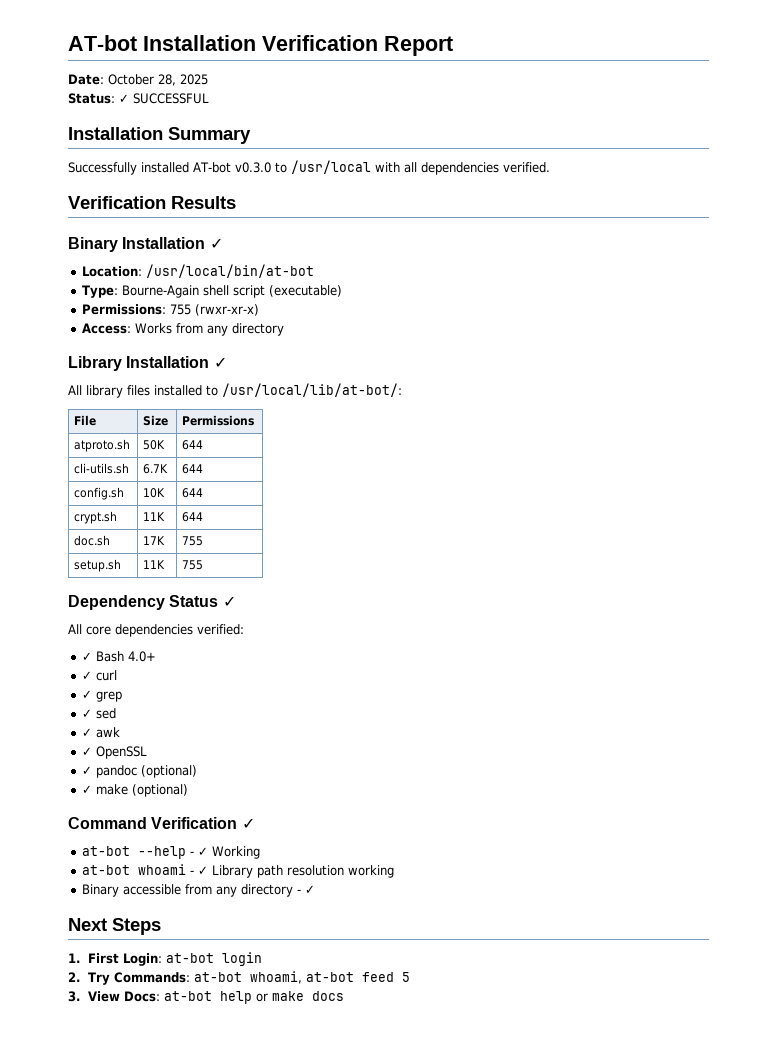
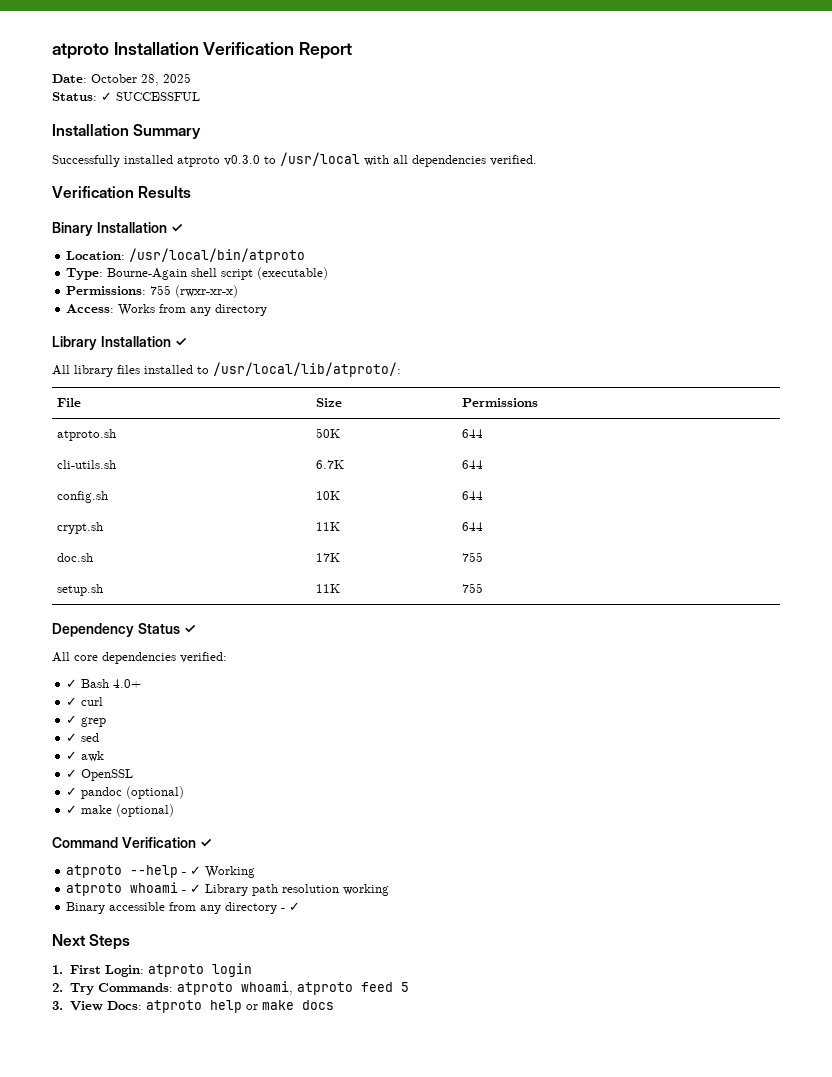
[68,35,137,51] AT-bot -> [52,43,109,59] atproto
[193,162,231,173] AT-bot -> [177,156,220,167] atproto
[146,264,315,278] /usr/local/bin/at-bot -> [129,248,306,263] /usr/local/bin/atproto
[222,383,402,397] /usr/local/lib/at-bot/: -> [213,362,401,377] /usr/local/lib/atproto/:
[82,846,131,856] at-bot -> [66,865,123,878] atproto
[82,865,131,875] at-bot -> [66,883,123,896] atproto
[165,953,214,963] at-bot -> [147,964,204,977] atproto
[193,971,354,984] at-bot whoami, at-bot -> [176,981,353,995] atproto whoami, atproto
[163,991,212,1001] at-bot -> [145,1000,202,1013] atproto

